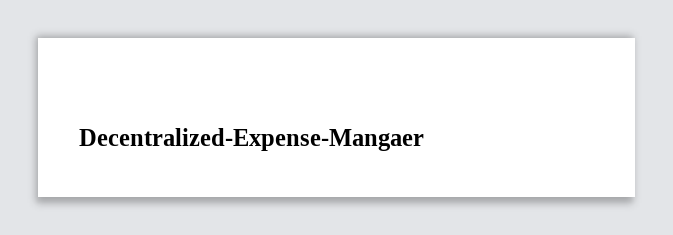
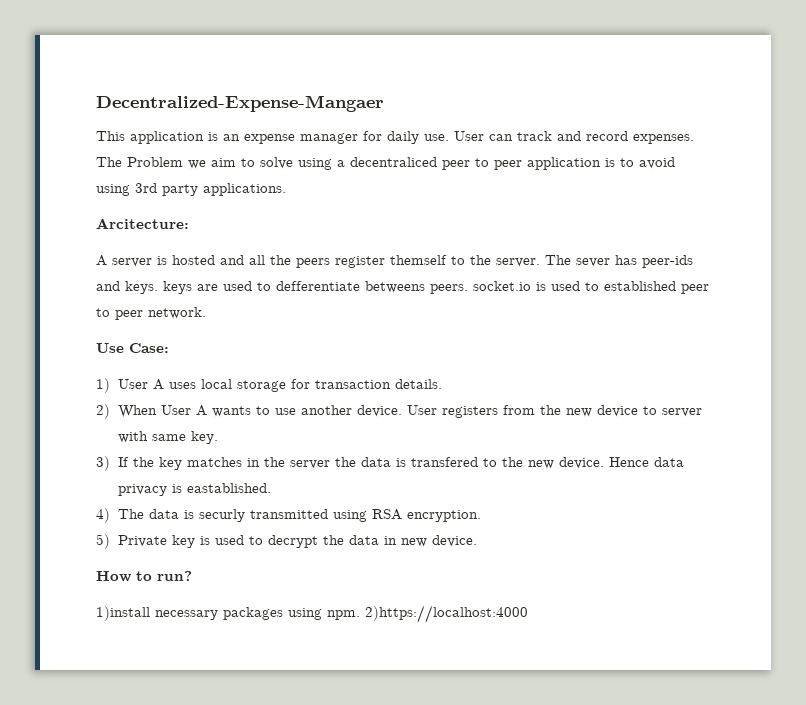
(424, 139) none -> [96,131,694,144] [96,157,675,170] [96,183,286,196] [96,218,189,229] [96,255,693,268] [96,281,709,294] [96,307,206,320] [96,343,169,353] [96,378,442,393] [96,404,702,419] [117,431,218,444] [96,456,684,471] [117,483,271,496] [96,508,481,523] [96,534,477,549] [96,571,192,582] [96,605,528,623] // This application is an expense manager for daily use. User can track and record expenses. The Problem we aim to solve using a decentraliced peer to peer application is to avoid using 3rd party applications. // Arcitecture: // A server is hosted and all the peers register themself to the server. The sever has peer-ids and keys. keys are used to defferentiate betweens peers. socket.io is used to established peer to peer network. // Use Case: // 1) User A uses local storage for transaction details. // 2) When User A wants to use another device. User registers from the new device to server with same key. // 3) If the key matches in the server the data is transfered to the new device. Hence data privacy is eastablished. // 4) The data is securly transmitted using RSA encryption. // 5) Private key is used to decrypt the data in new device. // How to run? // 1)install necessary packages using npm. 2)https://localhost:4000

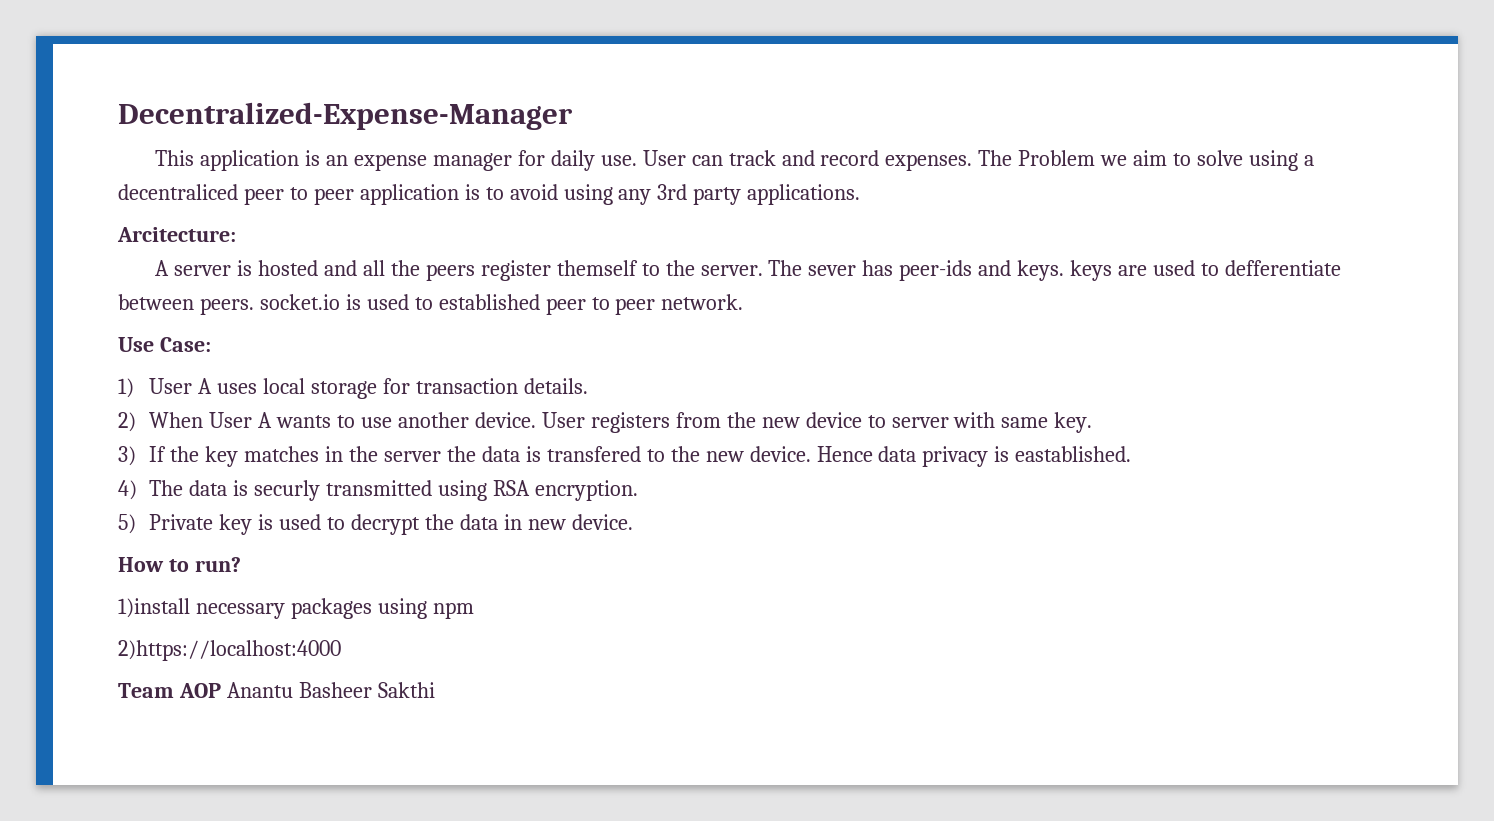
[96,95,384,112] Decentralized-Expense-Mangaer -> [118,102,573,130] Decentralized-Expense-Manager
(130, 190) none -> [618,189,652,205] any
[365,281,425,293] betweens -> [118,294,194,310] between
[327,610,360,620] npm. -> [432,602,474,619] npm //
(528, 614) none -> [118,682,435,698] // Team AOP Anantu Basheer Sakthi

